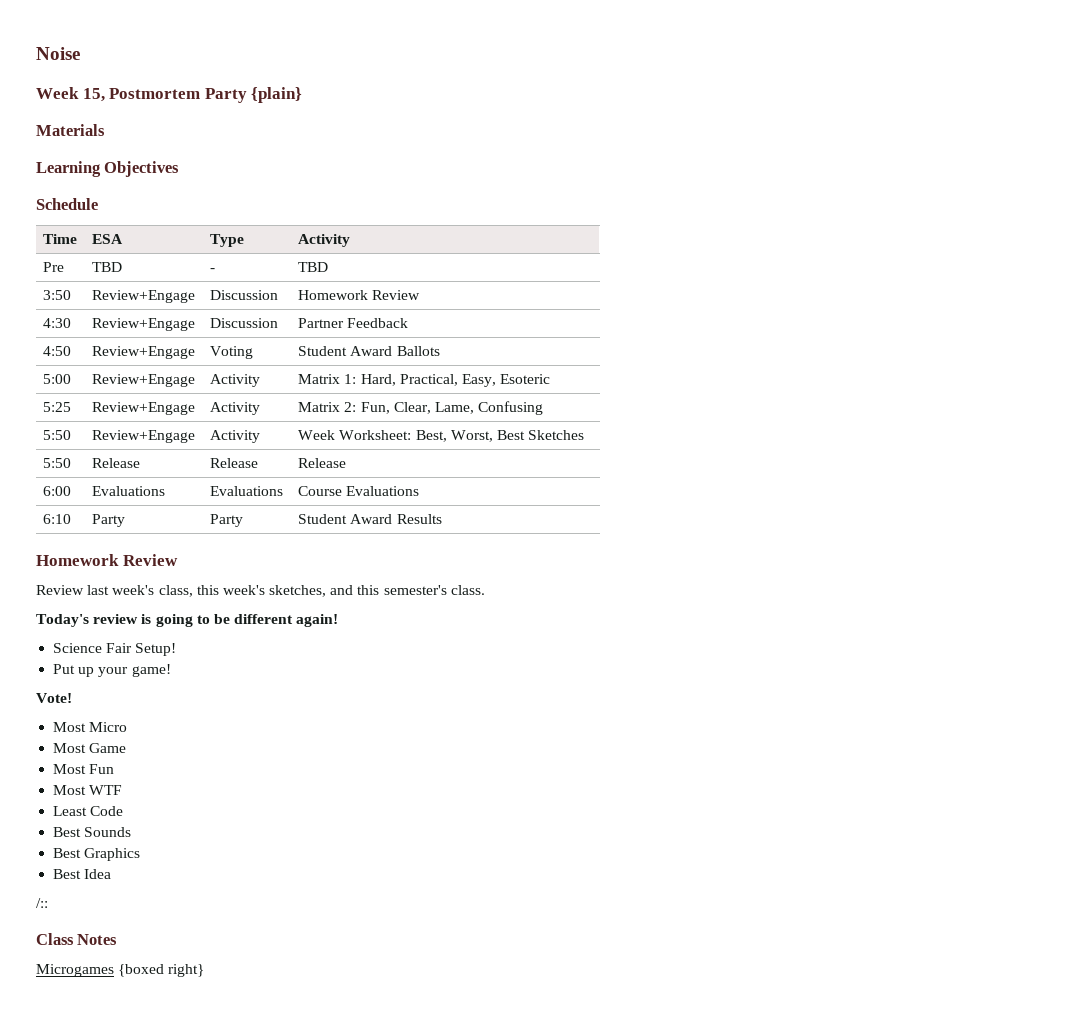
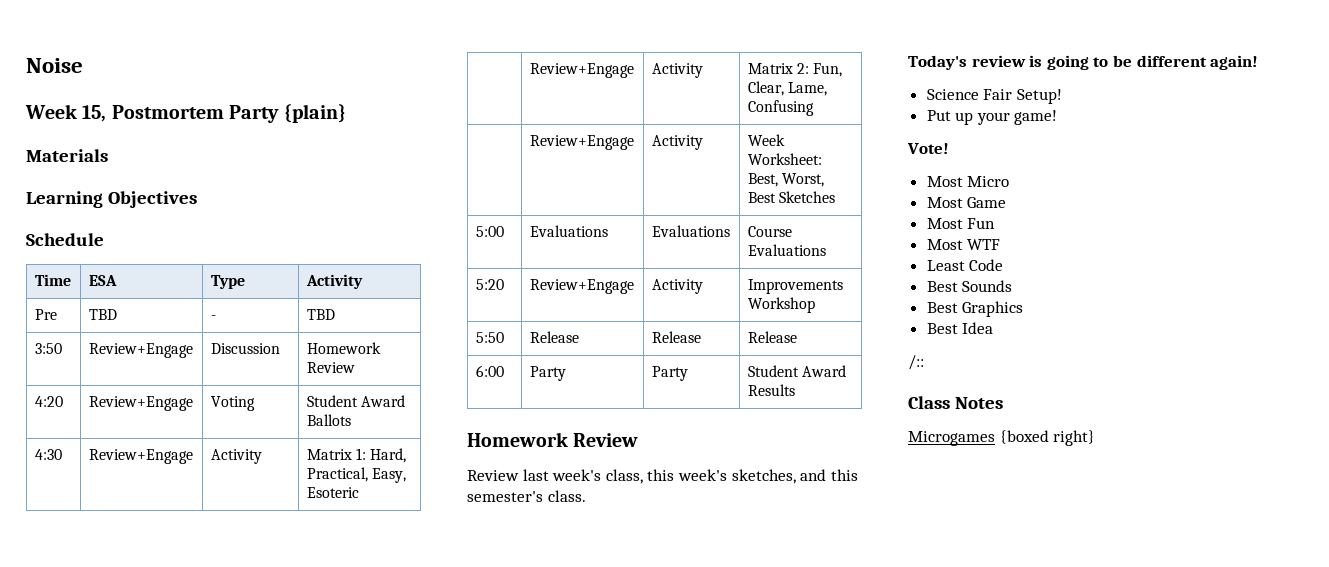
[43,318,72,328] [92,318,196,331] [210,318,279,328] [298,318,409,328] [43,346,72,356] 4:30 | Review+Engage | Discussion | Partner Feedback // 4:50 -> [34,396,63,407] 4:20
[43,374,72,384] 5:00 -> [34,449,62,460] 4:30
[43,402,72,412] 5:25 -> (359, 492) none
[43,430,72,440] 5:50 -> (814, 108) none
(585, 435) none -> [475,226,504,237] [529,225,608,237] [651,225,730,237] [747,226,792,237] [747,244,826,256] [475,279,504,290] [529,279,634,294] [651,279,703,294] [747,279,843,294] [747,297,815,313] // 5:00 | Evaluations | Evaluations | Course Evaluations // 5:20 | Review+Engage | Activity | Improvements Workshop
[92,486,166,496] [210,486,284,496] [298,486,420,496] [43,514,72,524] | Evaluations | Evaluations | Course Evaluations // 6:10 -> (504, 371) none

